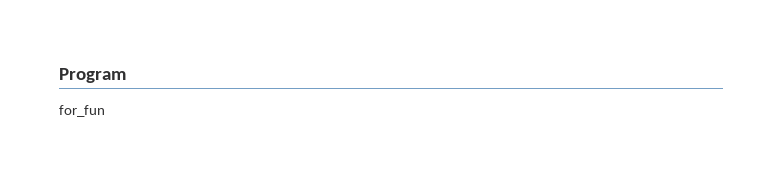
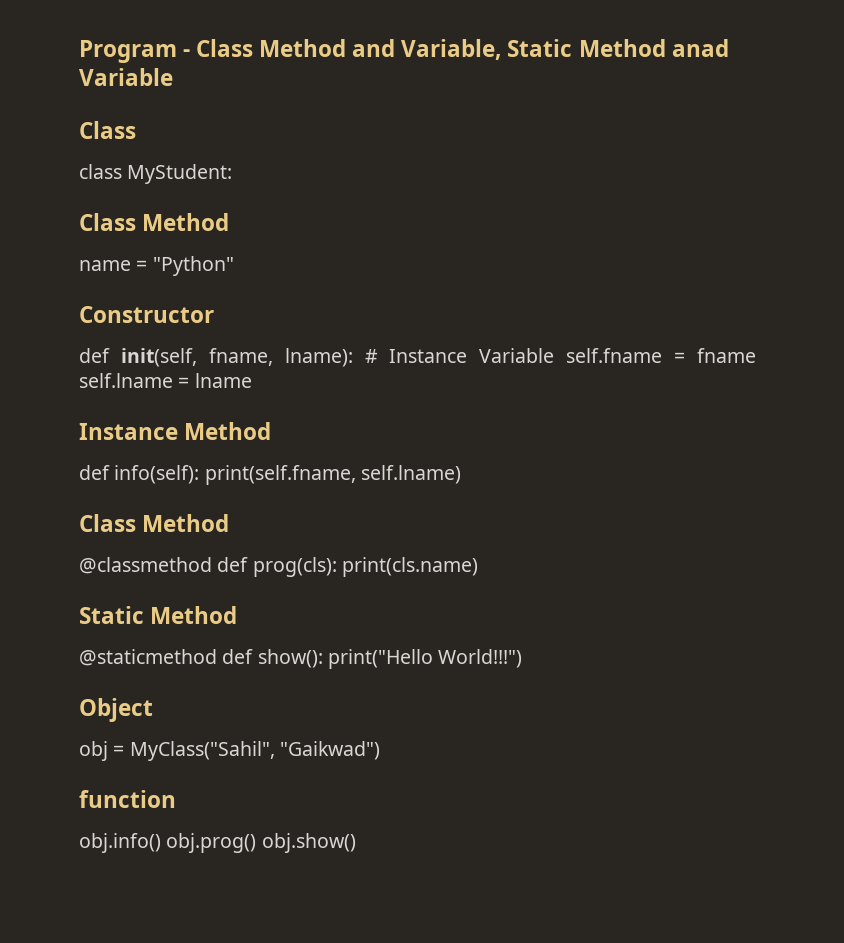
[59,105,105,117] // for_fun -> [183,39,729,60] [79,68,173,86] [79,121,136,139] [79,164,233,184] [79,213,230,231] [79,256,234,276] [79,306,214,323] [79,348,757,367] [79,373,252,388] [79,422,272,440] [79,465,461,485] [79,514,230,532] [79,557,478,577] [79,606,238,624] [79,649,523,669] [79,698,153,722] [79,741,380,761] [79,790,176,808] [79,833,356,853] - Class Method and Variable, Static Method anad Variable // Class // class MyStudent: // Class Method // name = "Python" // Constructor // def init(self, fname, lname): # Instance Variable self.fname = fname self.lname = lname // Instance Method // def info(self): print(self.fname, self.lname) // Class Method // @classmethod def prog(cls): print(cls.name) // Static Method // @staticmethod def show(): print("Hello World!!!") // Object // obj = MyClass("Sahil", "Gaikwad") // function // obj.info() obj.prog() obj.show()

